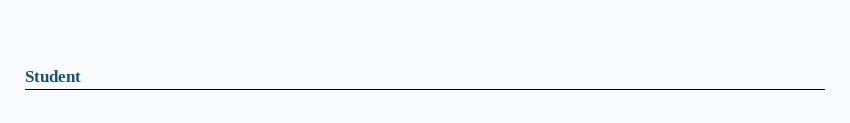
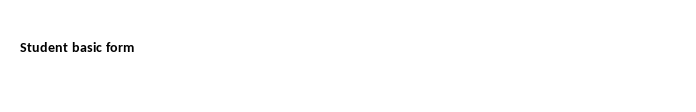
(81, 76) none -> [71,42,134,52] basic form

